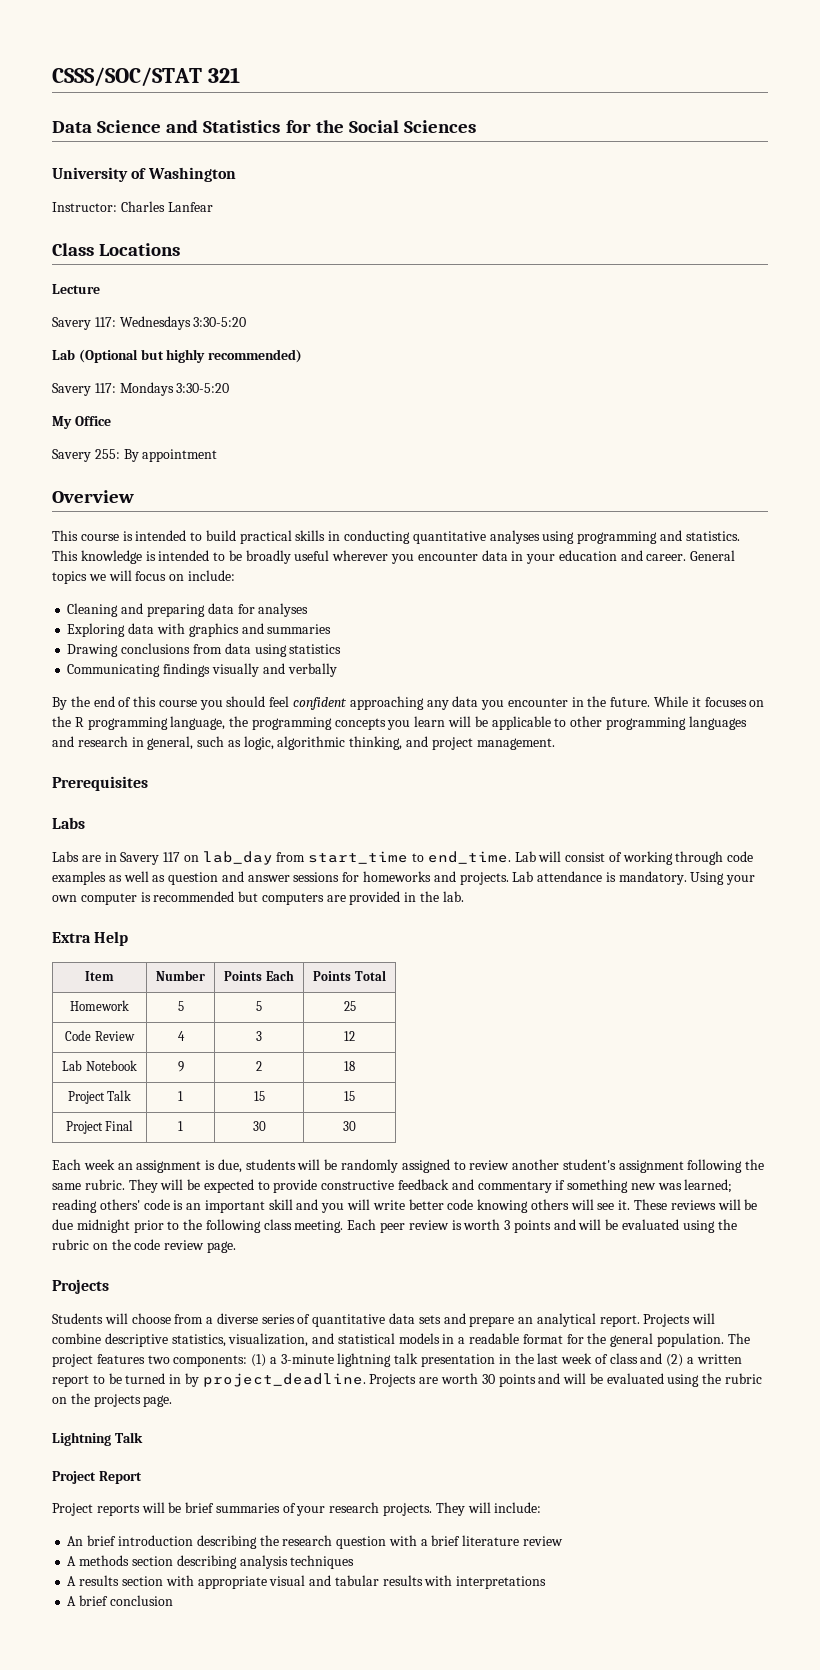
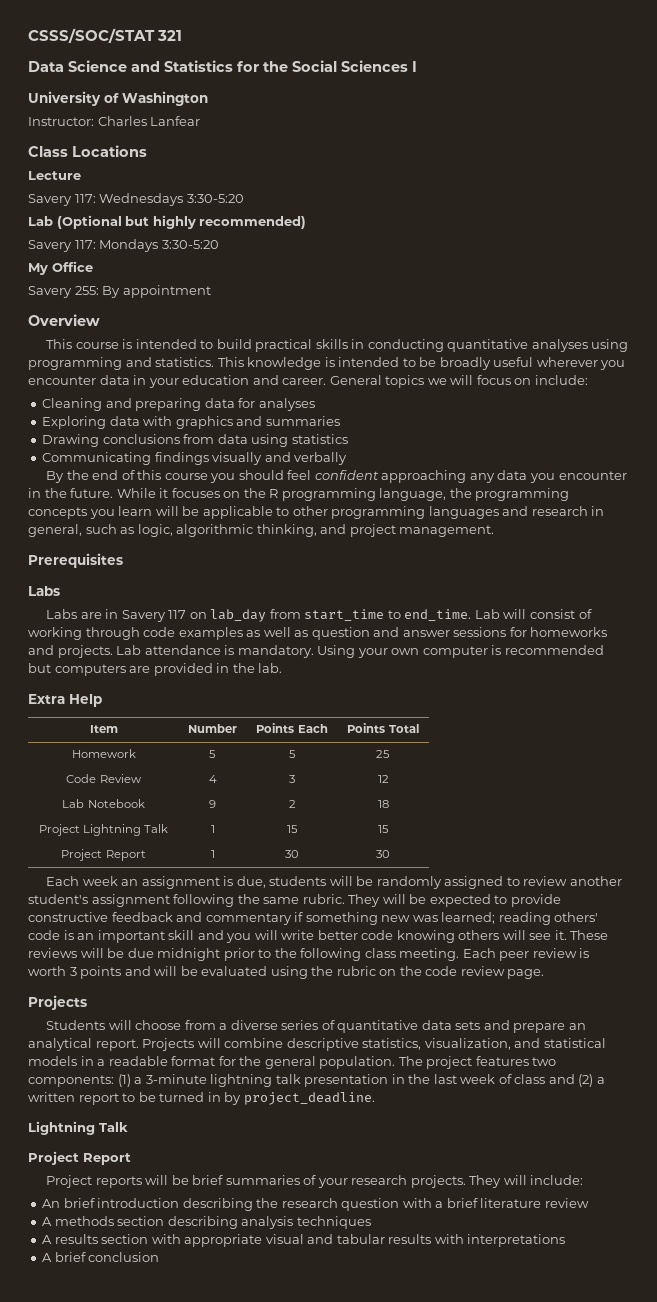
(476, 126) none -> [412,61,417,72] I
(105, 1097) none -> [83,824,141,836] Lightning
[105,1120,134,1131] Final -> [105,850,146,861] Report
[369,1373,763,1387] [52,1393,173,1407] Projects are worth 30 points and will be evaluated using the rubric on the projects page. -> (375, 1098) none

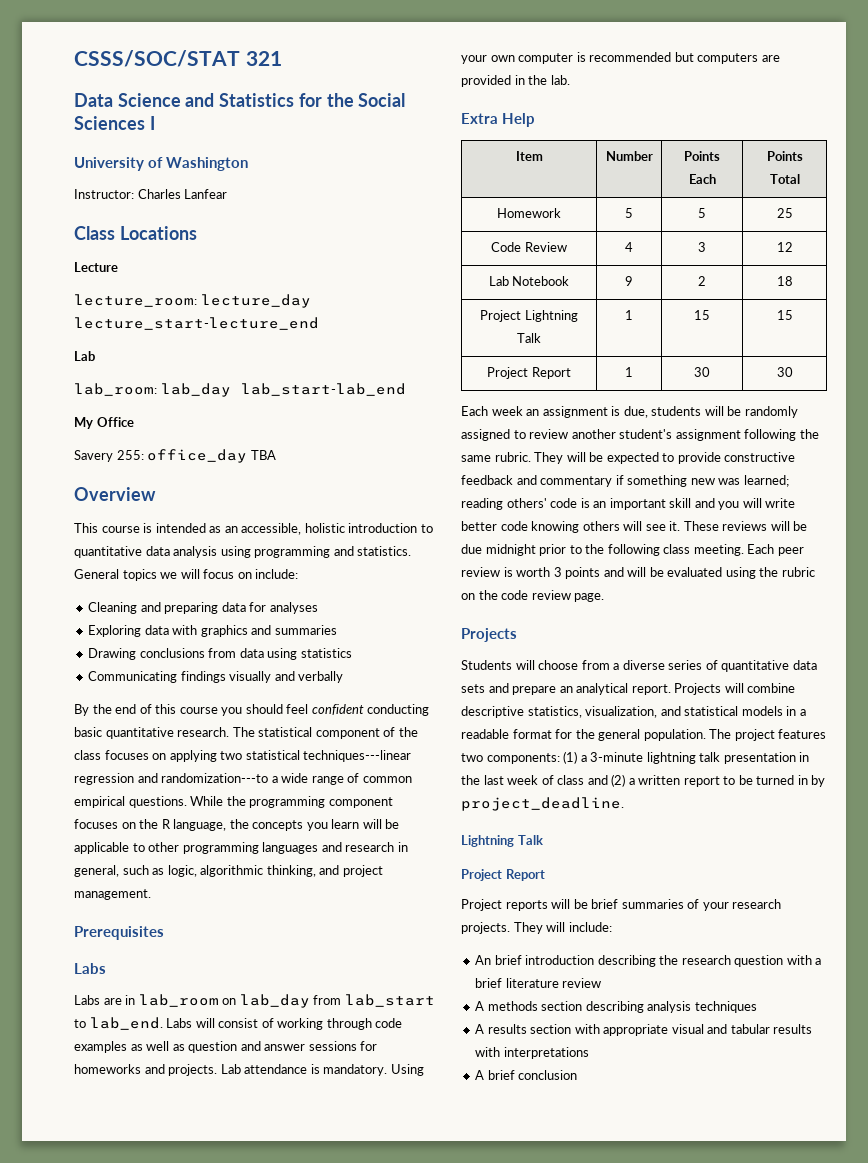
[28,193,244,206] [28,215,307,229] [28,239,219,252] Savery 117: Wednesdays 3:30-5:20 // Lab (Optional but highly recommended) // Savery 117: Mondays 3:30-5:20 -> [74,294,311,308] [74,317,319,330] [74,351,95,361] [74,383,406,397] lecture_room: lecture_day lecture_start-lecture_end // Lab // lab_room: lab_day lab_start-lab_end
[102,285,211,298] By appointment -> [147,449,276,463] office_day TBA
[200,339,629,352] [28,357,626,370] [28,375,327,388] to build practical skills in conducting quantitative analyses using programming and statistics. This knowledge is intended to be broadly useful wherever you encounter data in your education and career. -> [209,523,433,535] [74,546,412,558] as an accessible, holistic introduction to quantitative data analysis using programming and statistics.
[381,470,627,483] [28,488,169,498] approaching any data you encounter in the future. While it -> [367,704,430,716] [74,727,418,739] [74,750,412,762] [74,773,412,785] [74,796,393,808] conducting basic quantitative research. The statistical component of the class focuses on applying two statistical techniques---linear regression and randomization---to a wide range of common empirical questions. While the programming component
[281,488,376,501] programming -> (171, 824) none
[475,488,570,501] programming -> (249, 824) none
[121,610,187,622] Savery 117 -> [138,994,219,1007] lab_room
[304,609,500,621] start_time to end_time. Lab -> [344,994,435,1007] [74,1017,193,1030] lab_start to lab_end. Labs

